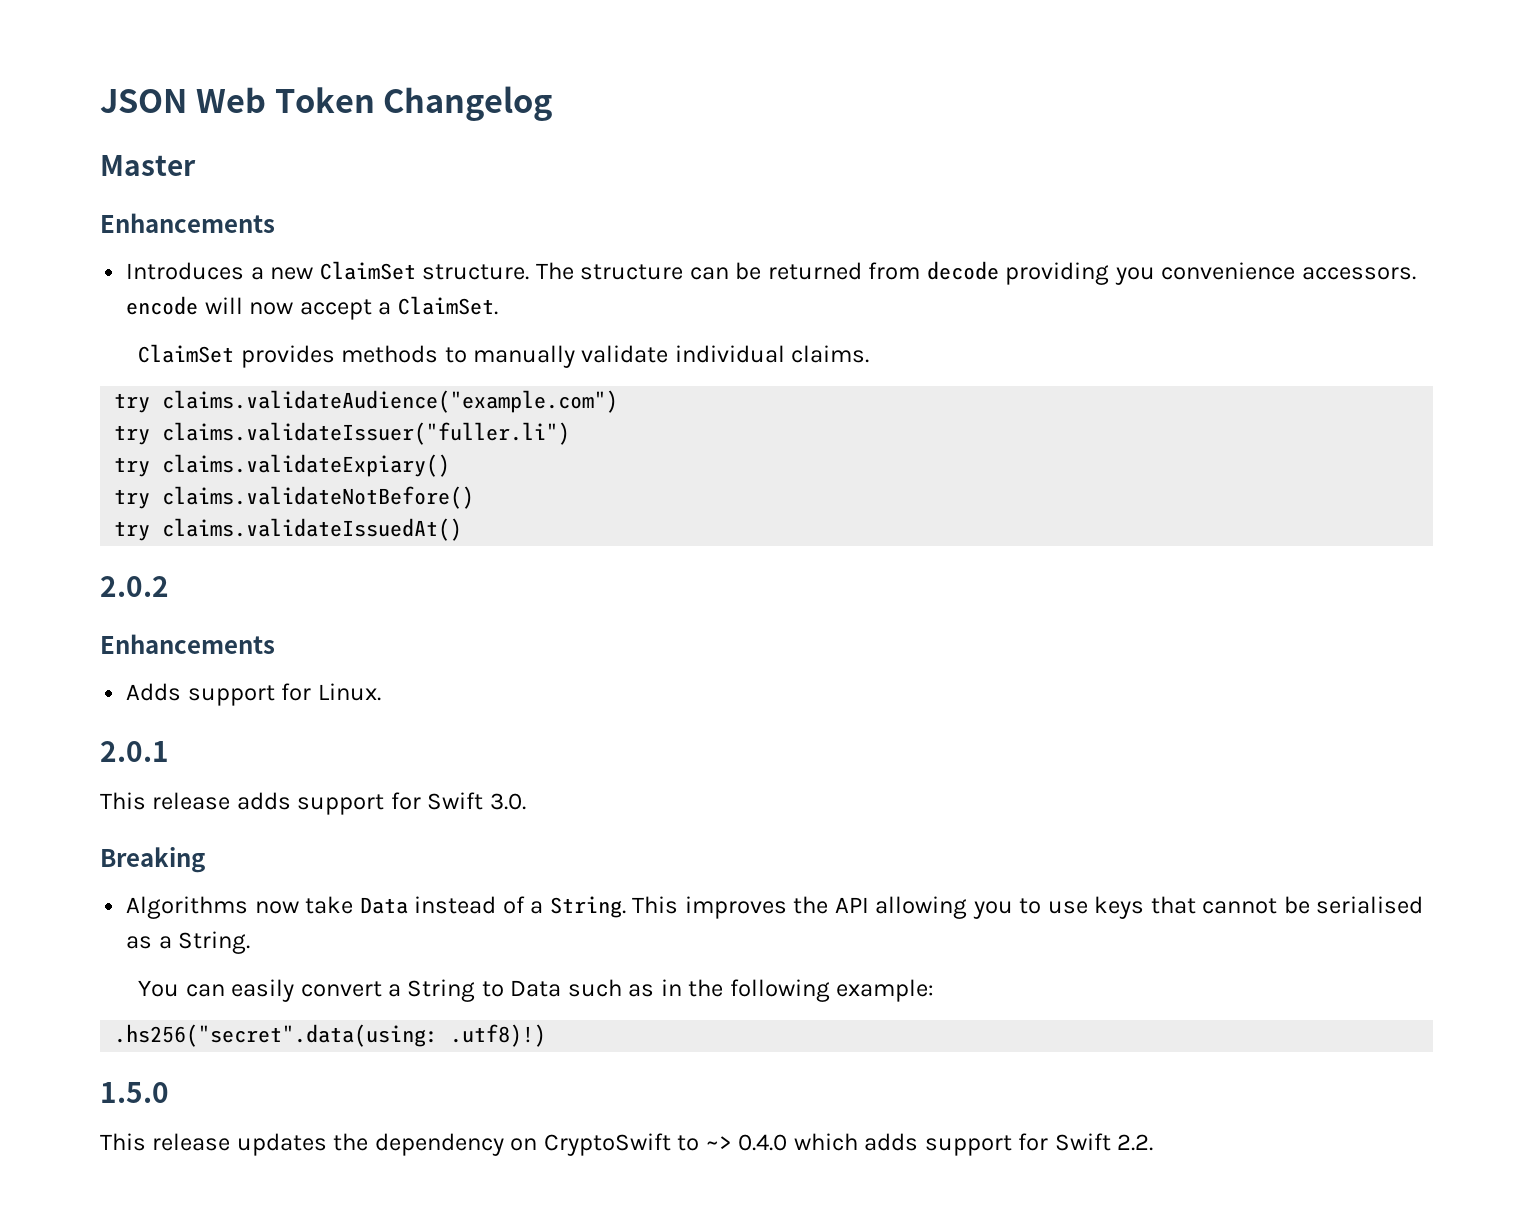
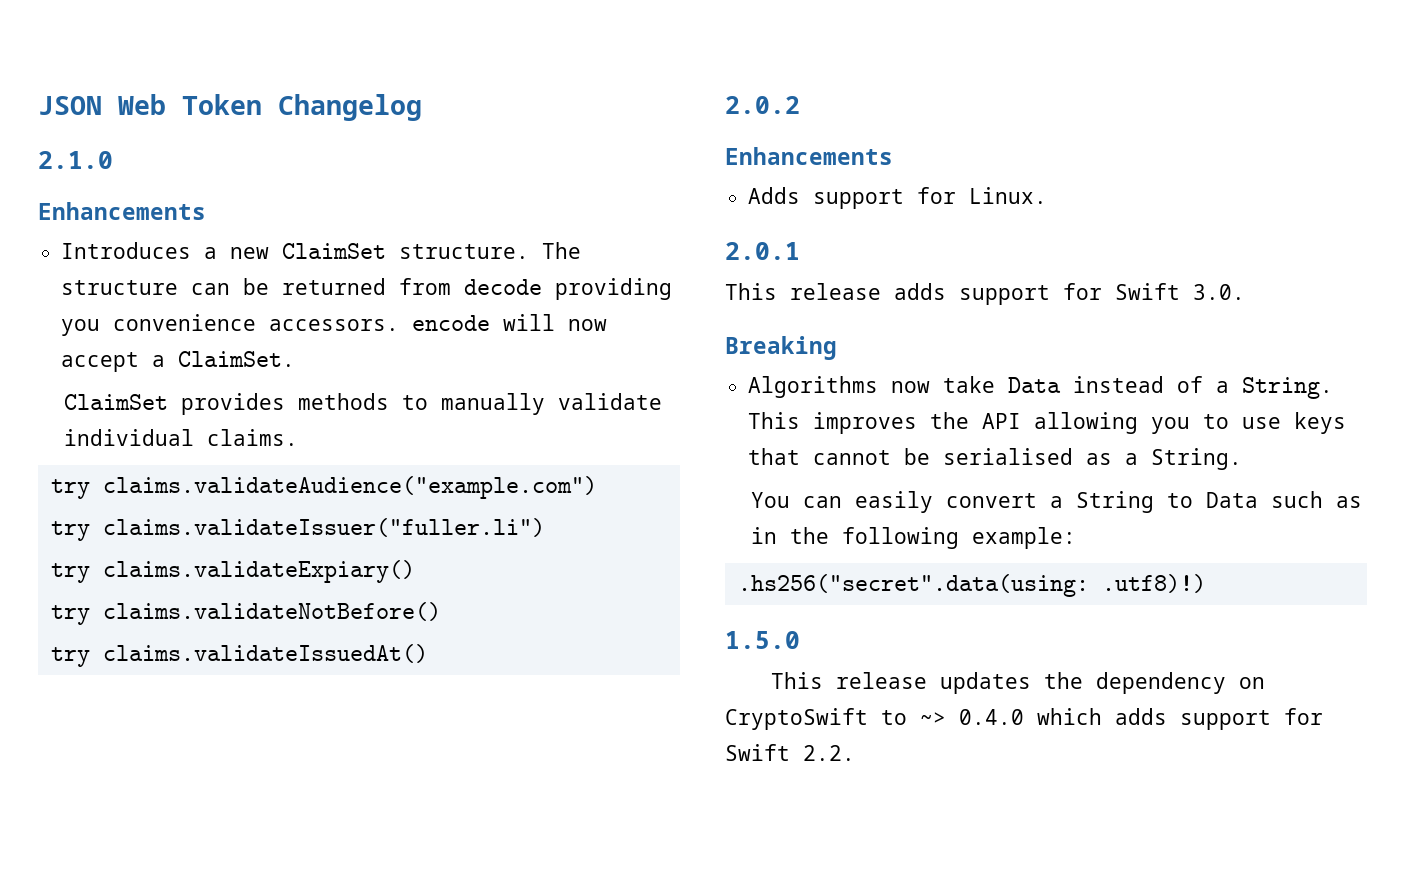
[100,155,196,176] Master -> [38,151,113,169] 2.1.0

